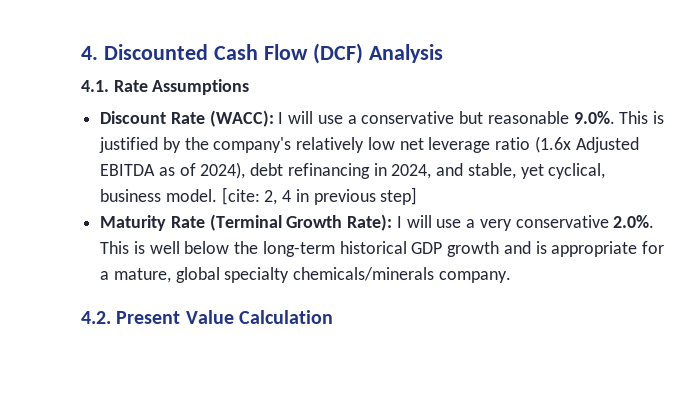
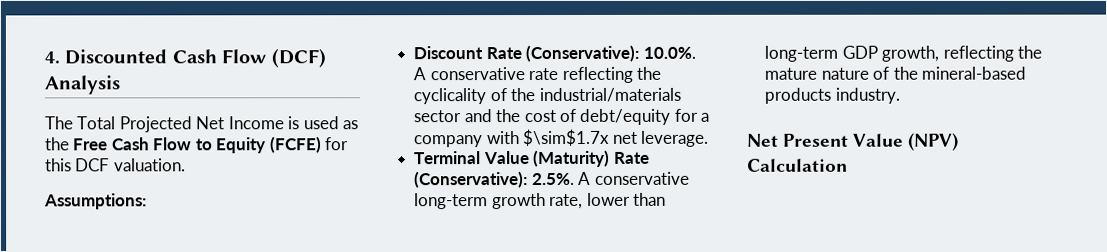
[81,79,250,95] [100,110,664,127] [99,136,639,153] [100,162,606,179] [100,187,418,205] [100,214,655,231] [100,241,664,257] [100,267,511,283] [81,311,111,324] 4.1. Rate Assumptions // Discount Rate (WACC): I will use a conservative but reasonable 9.0%. This is justified by the company's relatively low net leverage ratio (1.6x Adjusted EBITDA as of 2024), debt refinancing in 2024, and stable, yet cyclical, business model. [cite: 2, 4 in previous step] // Maturity Rate (Terminal Growth Rate): I will use a very conservative 2.0%. This is well below the long-term historical GDP growth and is appropriate for a mature, global specialty chemicals/minerals company. // 4.2. -> [44,116,360,133] [45,136,350,154] [45,158,186,172] [44,193,147,210] [413,44,696,63] [413,66,661,83] [413,87,681,105] [413,108,710,125] [414,128,709,148] [414,149,650,168] [414,171,690,189] [414,192,666,210] [764,45,1042,62] [764,66,1026,80] [764,87,900,104] [747,133,779,147] The Total Projected Net Income is used as the Free Cash Flow to Equity (FCFE) for this DCF valuation. // Assumptions: // Discount Rate (Conservative): 10.0%. A conservative rate reflecting the cyclicality of the industrial/materials sector and the cost of debt/equity for a company with $\sim$1.7x net leverage. // Terminal Value (Maturity) Rate (Conservative): 2.5%. A conservative long-term growth rate, lower than long-term GDP growth, reflecting the mature nature of the mineral-based products industry. // Net
(234, 317) none -> [908,132,960,151] (NPV)

